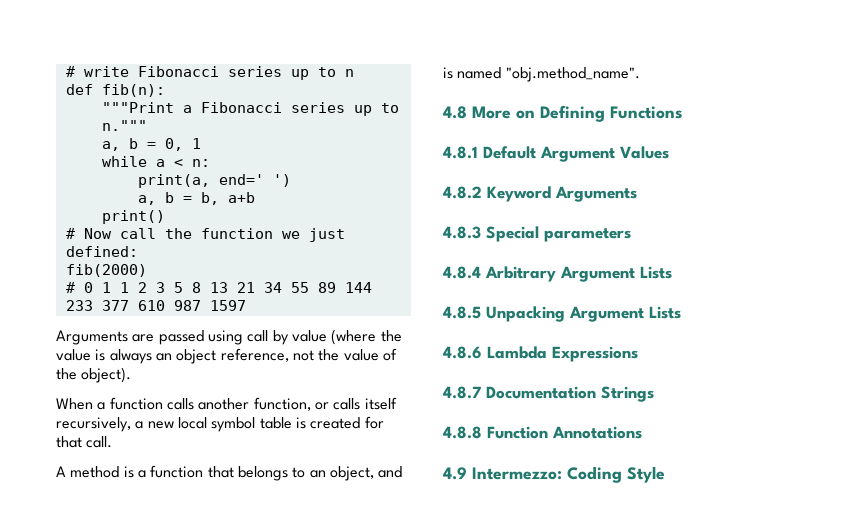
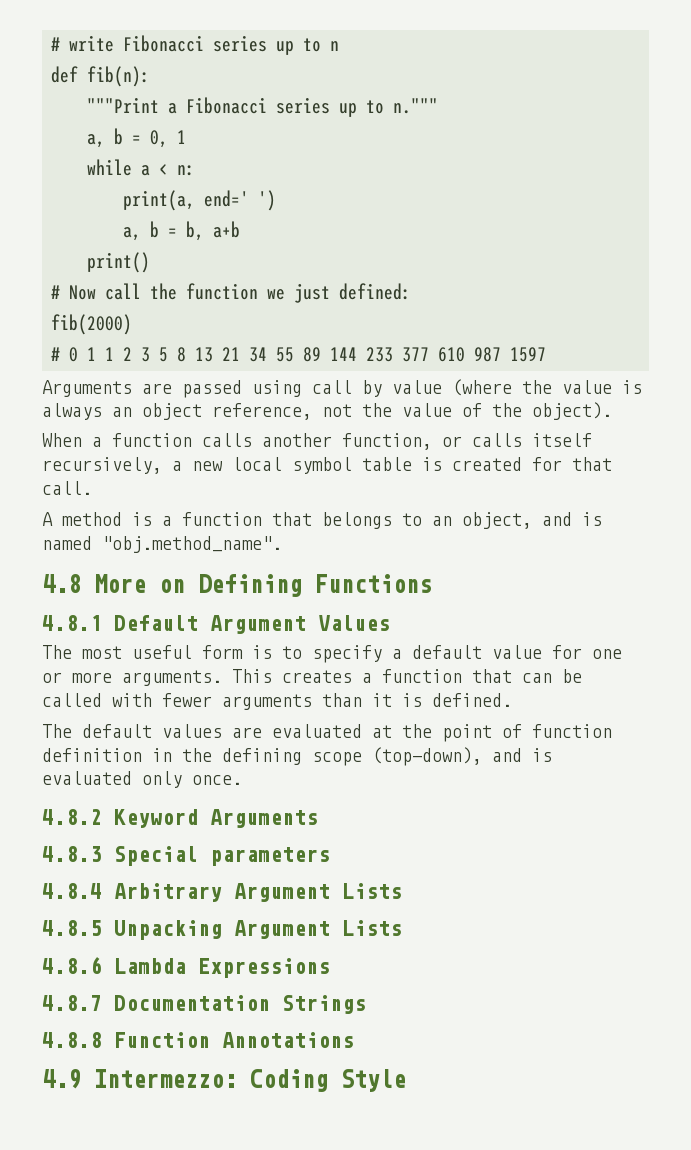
(669, 152) none -> [42,645,622,663] [42,669,582,686] [42,693,512,710] [42,724,612,742] [42,747,552,766] [42,771,242,788] // The most useful form is to specify a default value for one or more arguments. This creates a function that can be called with fewer arguments than it is defined. // The default values are evaluated at the point of function definition in the defining scope (top-down), and is evaluated only once.

